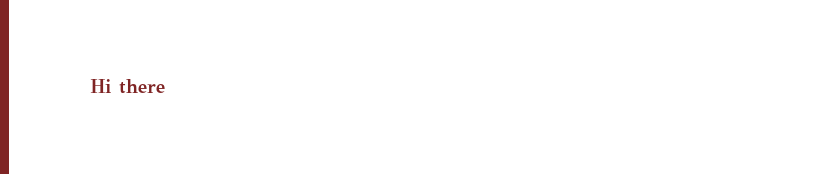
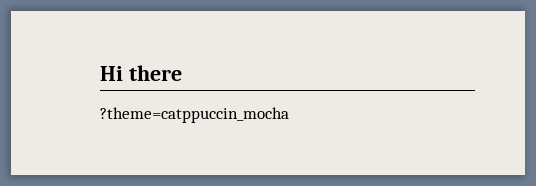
(165, 86) none -> [100,107,289,123] // ?theme=catppuccin_mocha

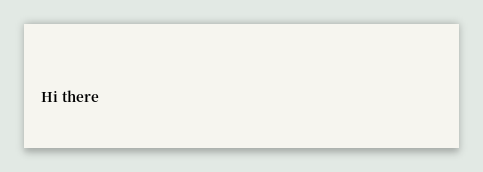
[100,107,289,123] // ?theme=catppuccin_mocha -> (99, 96) none

